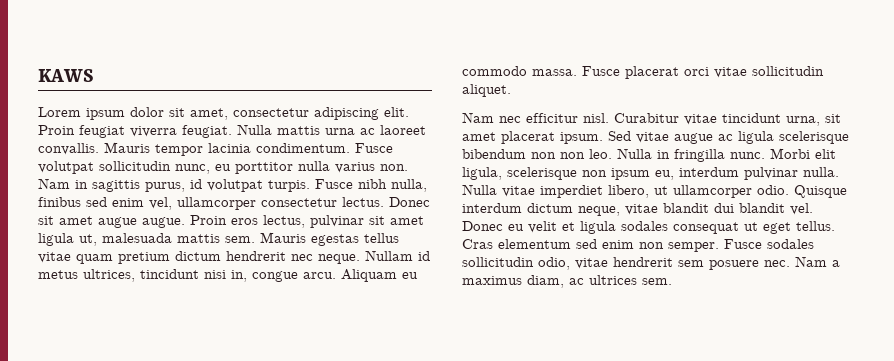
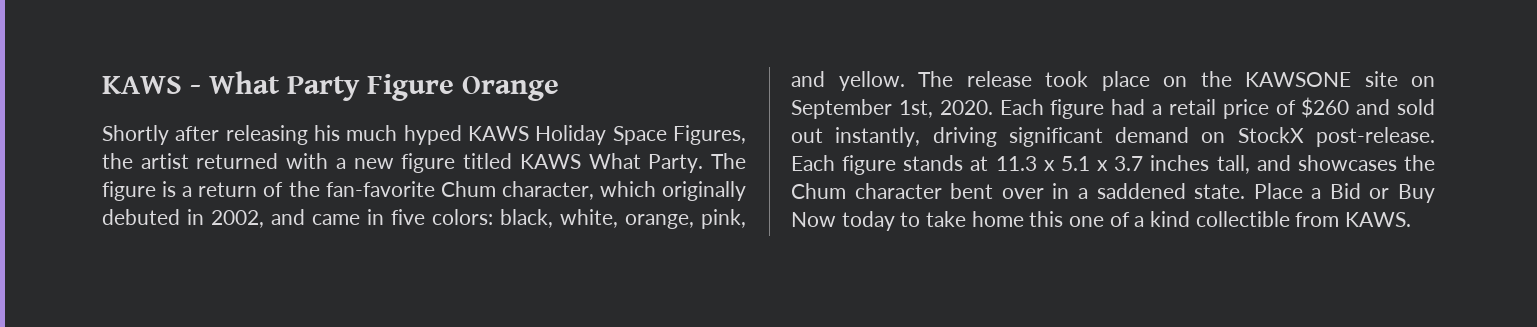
[38,69,94,82] [38,107,409,120] [38,124,426,138] [38,142,393,156] [38,161,408,174] [38,178,427,192] [38,197,430,210] [38,215,424,228] [38,232,399,246] [38,250,430,264] [38,269,418,282] [462,66,824,79] [462,84,511,97] [462,112,841,126] [462,131,849,144] [462,148,836,162] [462,167,839,180] [462,184,847,198] [462,203,813,216] [462,221,835,234] [462,239,814,252] [462,256,840,270] [462,275,672,288] KAWS // Lorem ipsum dolor sit amet, consectetur adipiscing elit. Proin feugiat viverra feugiat. Nulla mattis urna ac laoreet convallis. Mauris tempor lacinia condimentum. Fusce volutpat sollicitudin nunc, eu porttitor nulla varius non. Nam in sagittis purus, id volutpat turpis. Fusce nibh nulla, finibus sed enim vel, ullamcorper consectetur lectus. Donec sit amet augue augue. Proin eros lectus, pulvinar sit amet ligula ut, malesuada mattis sem. Mauris egestas tellus vitae quam pretium dictum hendrerit nec neque. Nullam id metus ultrices, tincidunt nisi in, congue arcu. Aliquam eu commodo massa. Fusce placerat orci vitae sollicitudin aliquet. // Nam nec efficitur nisl. Curabitur vitae tincidunt urna, sit amet placerat ipsum. Sed vitae augue ac ligula scelerisque bibendum non non leo. Nulla in fringilla nunc. Morbi elit ligula, scelerisque non ipsum eu, interdum pulvinar nulla. Nulla vitae imperdiet libero, ut ullamcorper odio. Quisque interdum dictum neque, vitae blandit dui blandit vel. Donec eu velit et ligula sodales consequat ut eget tellus. Cras elementum sed enim non semper. Fusce sodales sollicitudin odio, vitae hendrerit sem posuere nec. Nam a maximus diam, ac ultrices sem. -> [102,71,559,101] [102,125,746,145] [102,153,747,173] [102,181,747,201] [102,209,746,229] [791,71,1435,91] [791,97,1435,119] [791,127,1435,147] [791,155,1435,175] [791,183,1435,203] [791,211,1412,231] KAWS - What Party Figure Orange // Shortly after releasing his much hyped KAWS Holiday Space Figures, the artist returned with a new figure titled KAWS What Party. The figure is a return of the fan-favorite Chum character, which originally debuted in 2002, and came in five colors: black, white, orange, pink, and yellow. The release took place on the KAWSONE site on September 1st, 2020. Each figure had a retail price of $260 and sold out instantly, driving significant demand on StockX post-release. Each figure stands at 11.3 x 5.1 x 3.7 inches tall, and showcases the Chum character bent over in a saddened state. Place a Bid or Buy Now today to take home this one of a kind collectible from KAWS.

